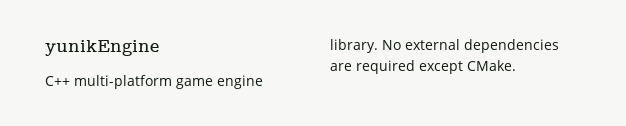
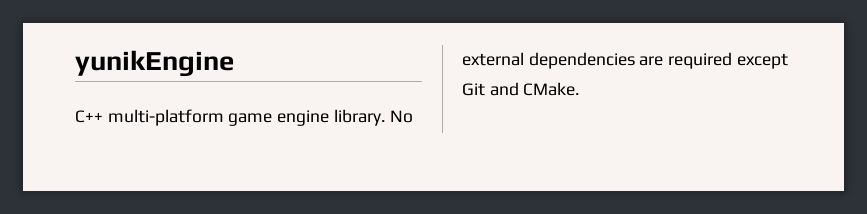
(463, 67) none -> [462,82,519,96] Git and

